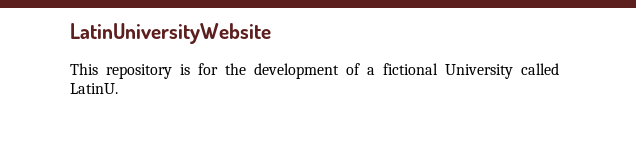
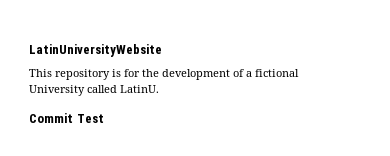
(118, 88) none -> [29,113,104,123] // Commit Test

